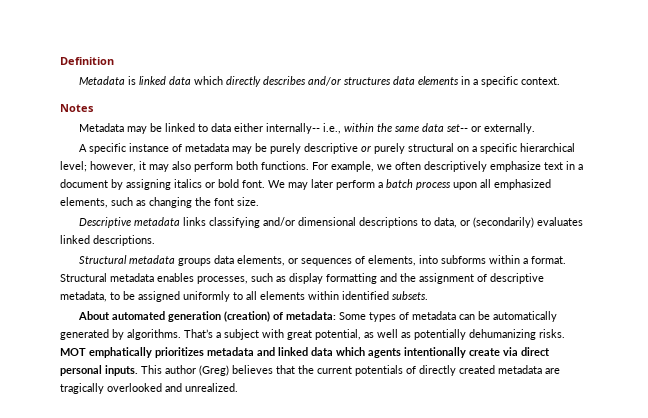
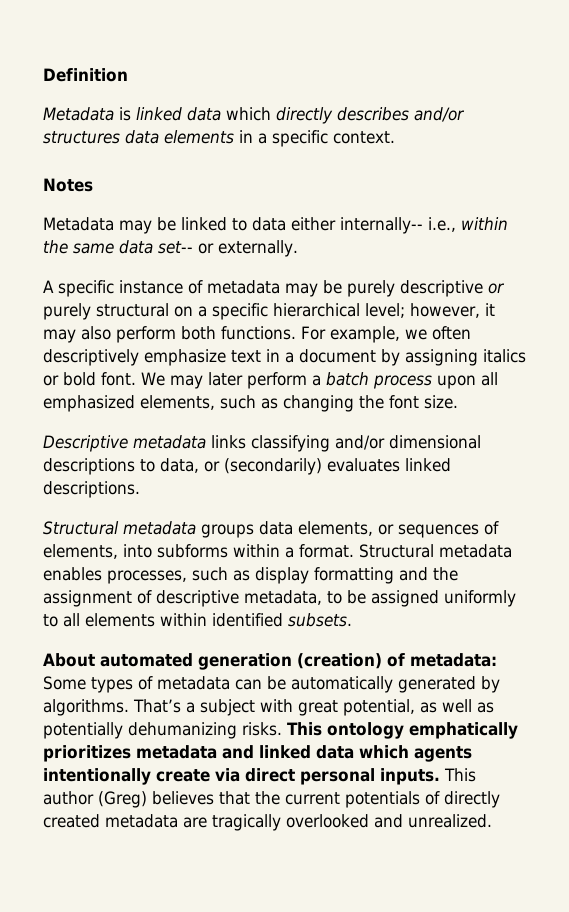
[60,348,86,356] MOT -> [287,722,404,739] This ontology

